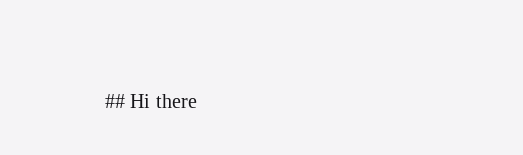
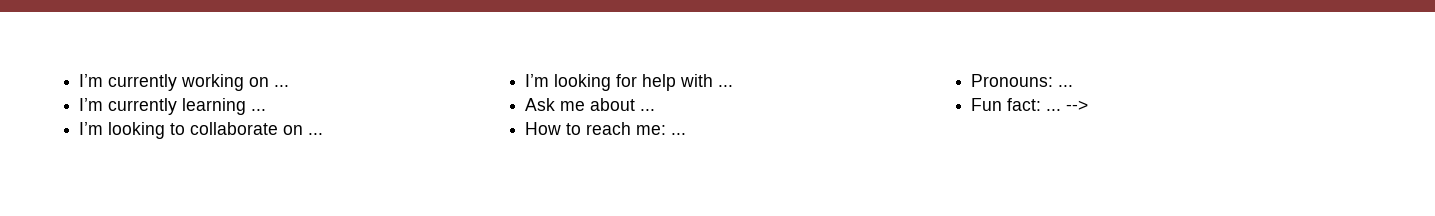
[105,94,197,108] ## Hi there -> [79,74,290,91] [79,98,267,115] [79,122,324,139] [525,74,734,91] [525,98,656,111] [525,122,687,135] [971,74,1074,87] [971,98,1089,111] I’m currently working on ... // I’m currently learning ... // I’m looking to collaborate on ... // I’m looking for help with ... // Ask me about ... // How to reach me: ... // Pronouns: ... // Fun fact: ... -->

